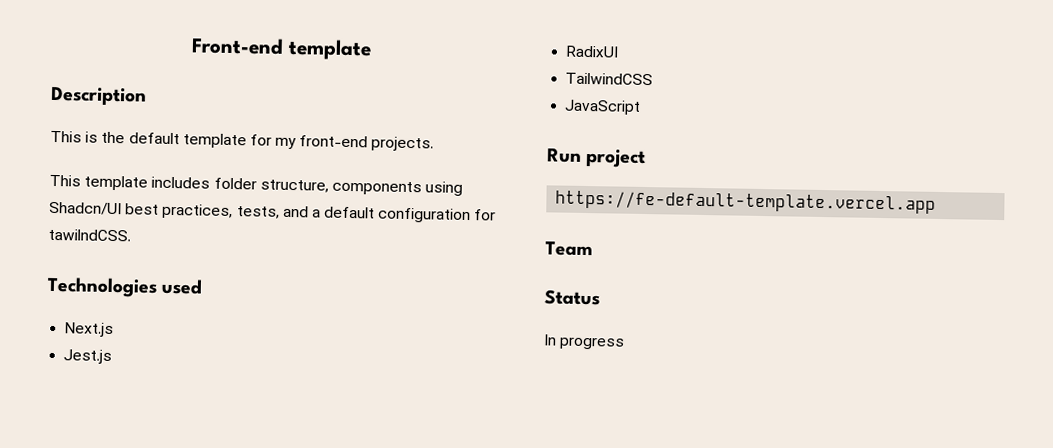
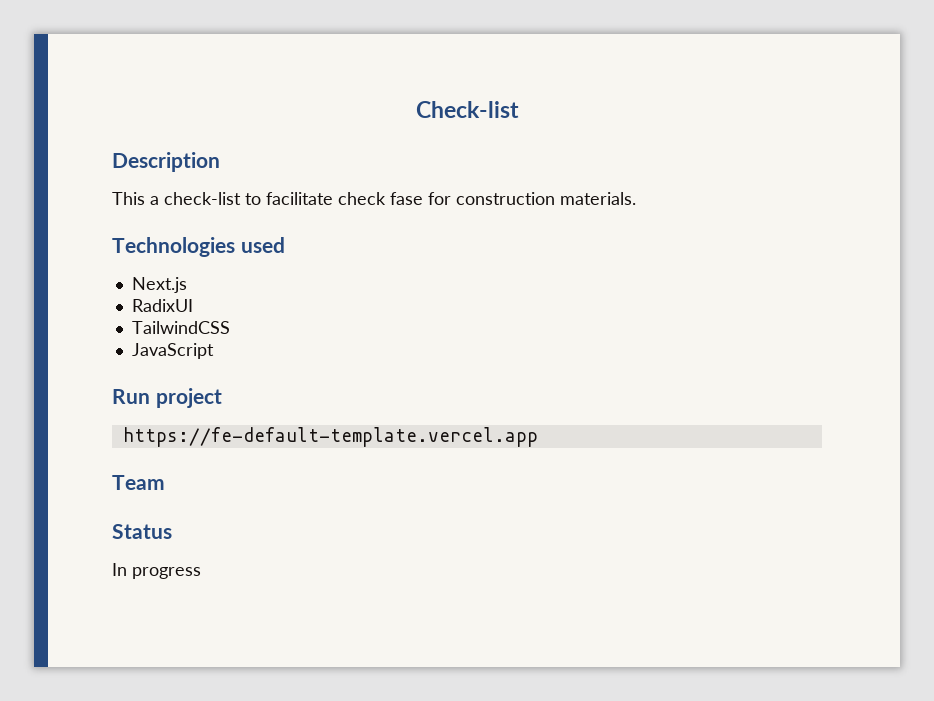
[190,37,372,61] Front-end template -> [415,101,519,118] Check-list
[85,131,435,152] [49,174,464,196] [49,201,497,224] [48,228,131,242] is the default template for my front-end projects. // This template includes folder structure, components using Shadcn/UI best practices, tests, and a default configuration for tawilndCSS. -> [150,192,636,205] a check-list to facilitate check fase for construction materials.
[63,349,113,365] // Jest.js -> (187, 285) none

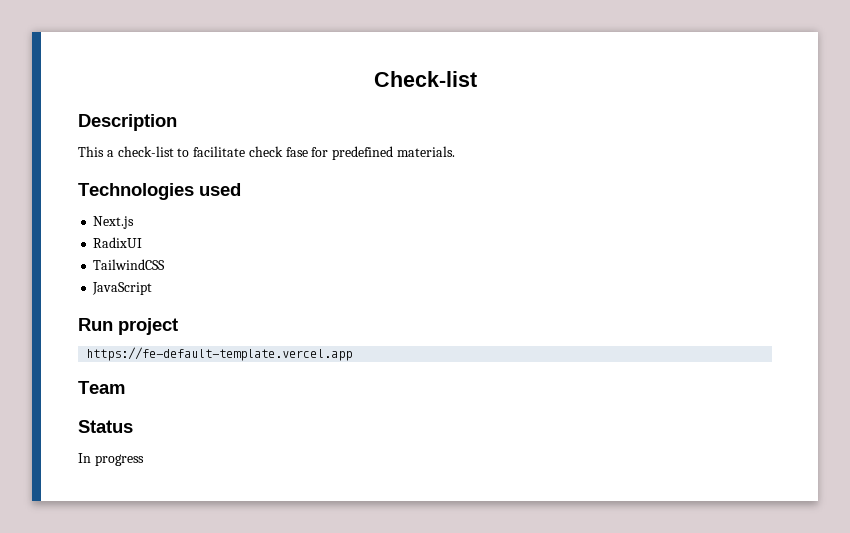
[456,192,555,205] construction -> [332,146,394,160] predefined

